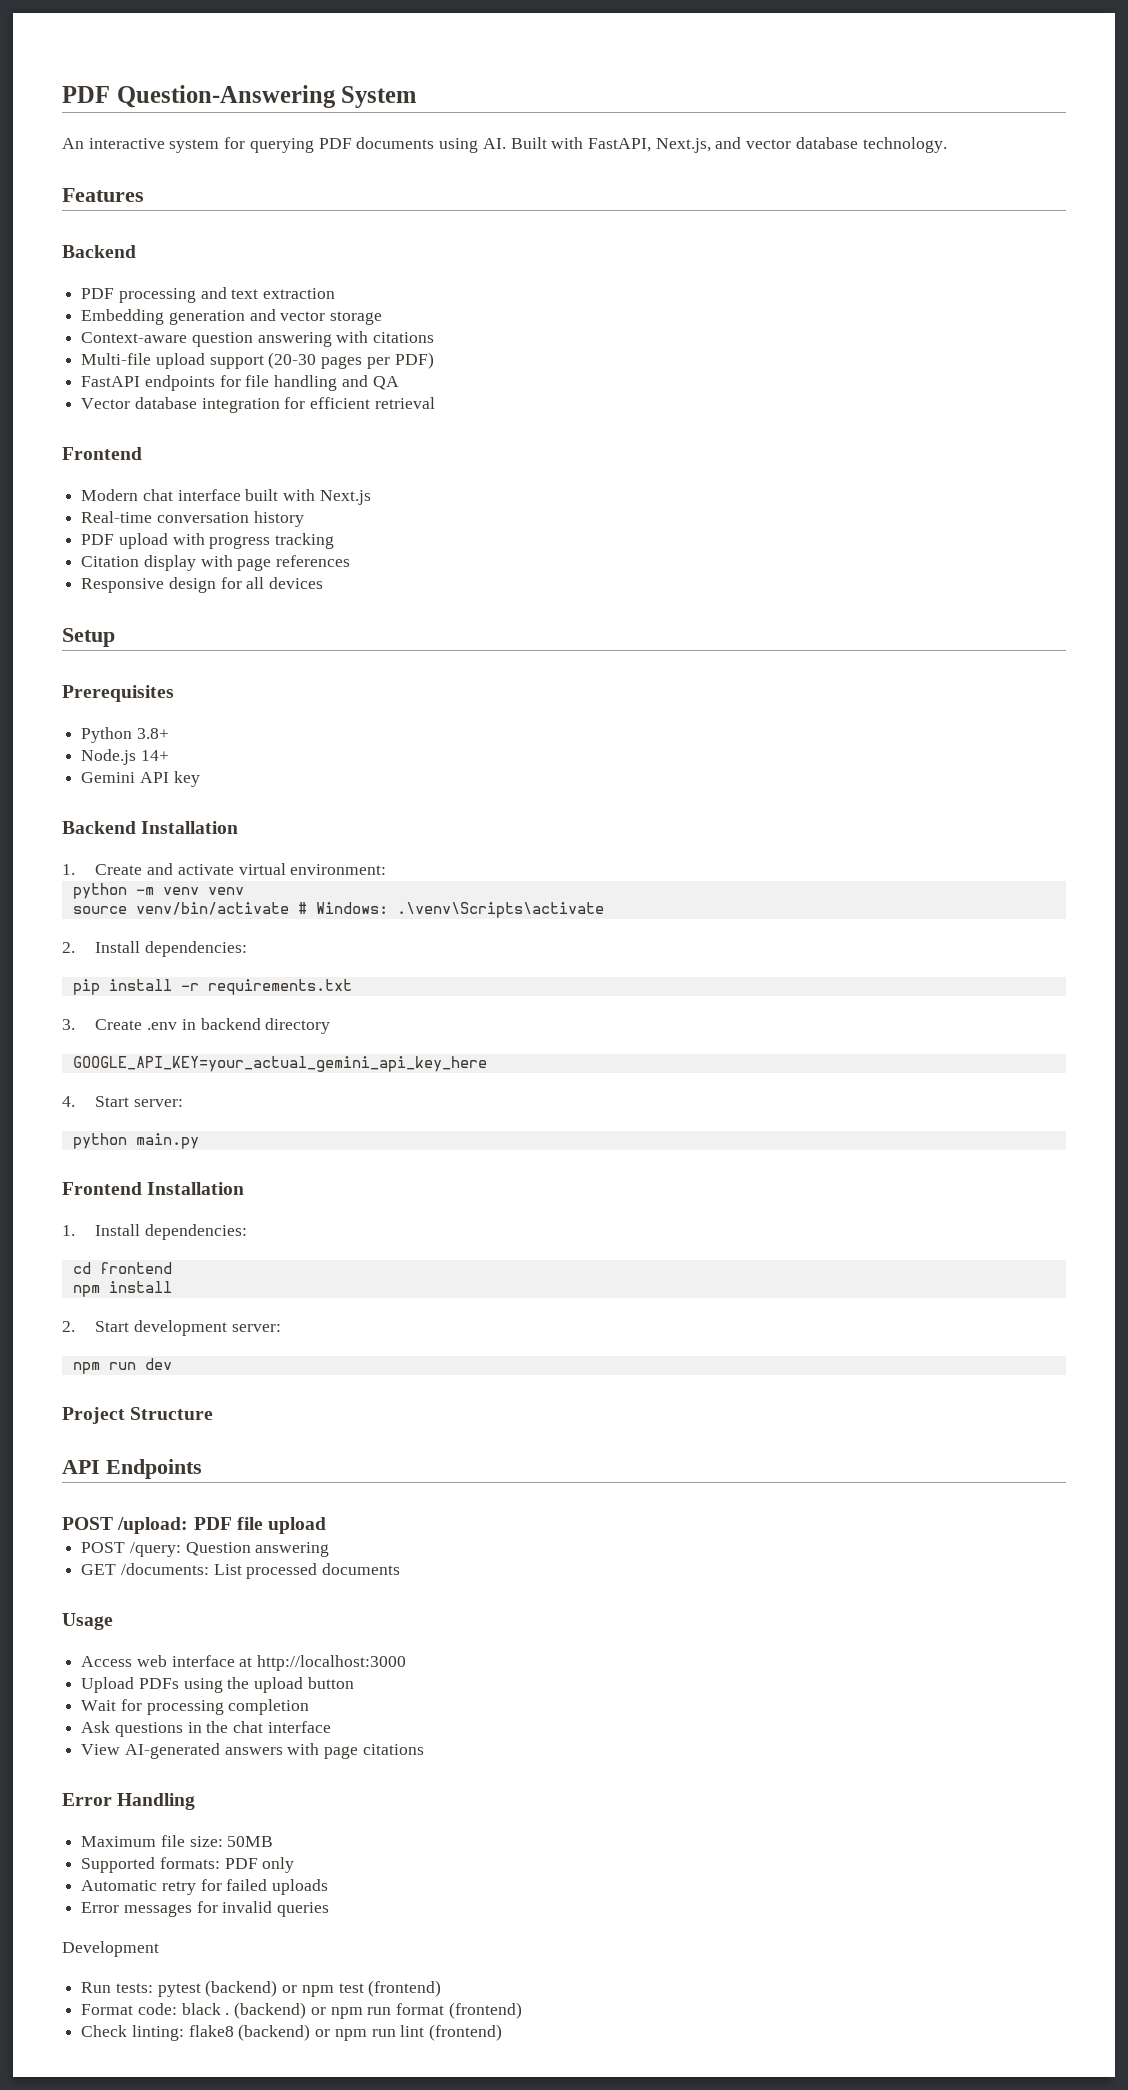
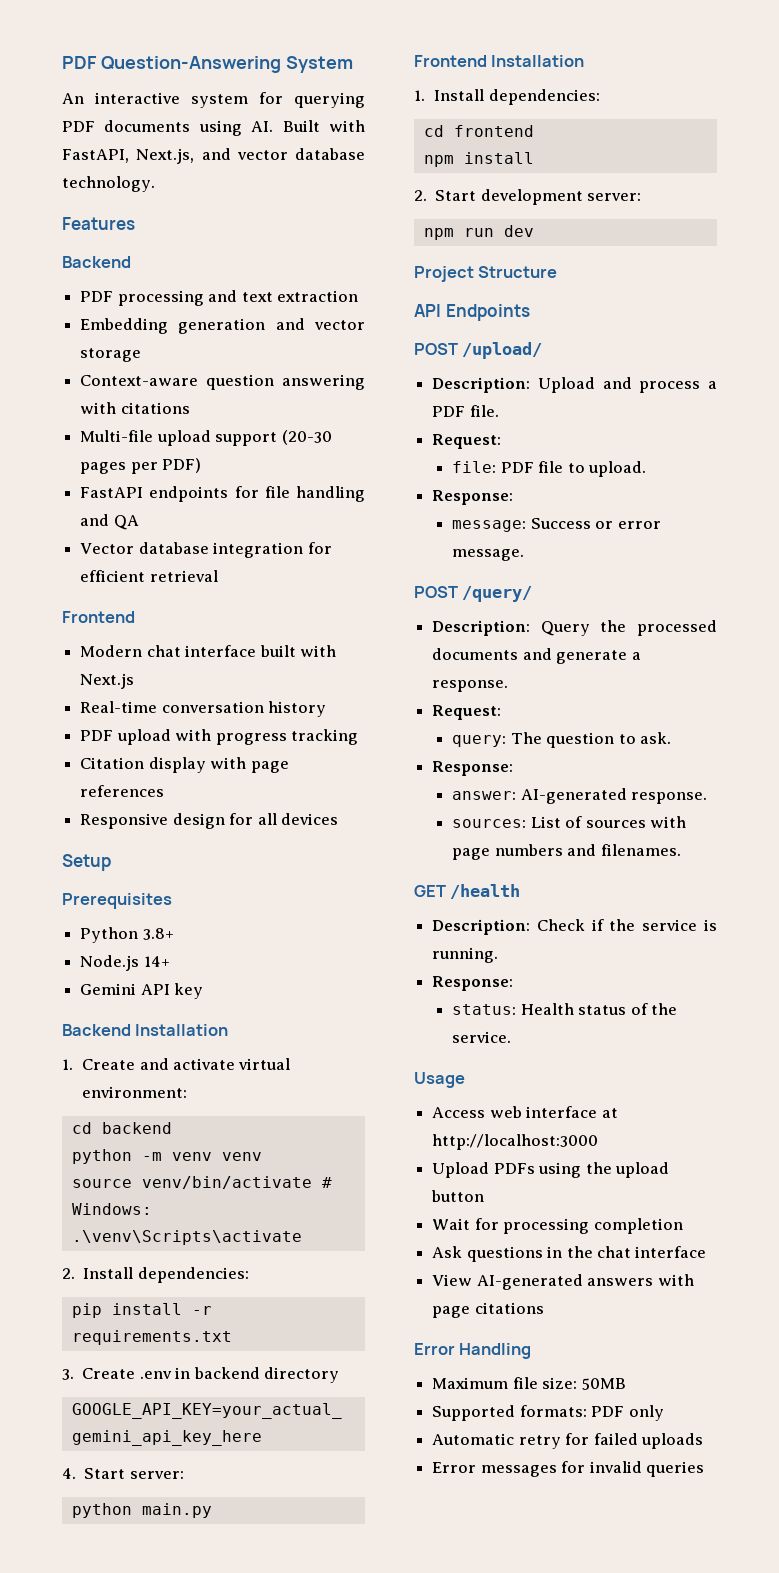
(387, 869) none -> [71,1122,172,1134] // cd backend
[117,1517,327,1534] [81,1542,330,1557] [81,1563,401,1579] /upload: PDF file upload // POST /query: Question answering // GET /documents: List processed documents -> [462,342,543,359] [432,377,717,393] [432,405,499,417] [432,434,502,449] [452,461,647,477] [432,490,514,505] [452,518,661,532] [452,549,525,561] [414,586,533,602] [432,620,717,636] [432,648,641,664] [432,680,509,692] [432,705,502,720] [452,732,672,748] [432,761,514,776] [452,788,708,804] [452,816,687,828] [452,844,681,860] [414,884,521,899] [432,919,717,935] [432,947,499,963] [432,976,514,991] [452,1003,678,1015] [452,1031,512,1043] /upload/ // Description: Upload and process a PDF file. // Request: // file: PDF file to upload. // Response: // message: Success or error message. // POST /query/ // Description: Query the processed documents and generate a response. // Request: // query: The question to ask. // Response: // answer: AI-generated response. // sources: List of sources with page numbers and filenames. // GET /health // Description: Check if the service is running. // Response: // status: Health status of the service.
[62,1941,159,1957] [81,1980,442,1997] [81,2002,522,2019] [81,2024,503,2041] // Development // Run tests: pytest (backend) or npm test (frontend) // Format code: black . (backend) or npm run format (frontend) // Check linting: flake8 (backend) or npm run lint (frontend) -> (704, 1469) none

